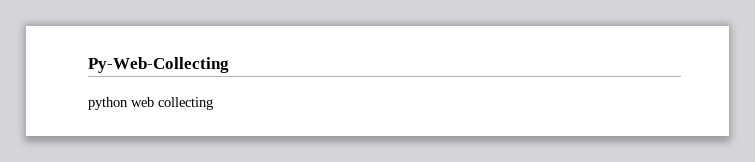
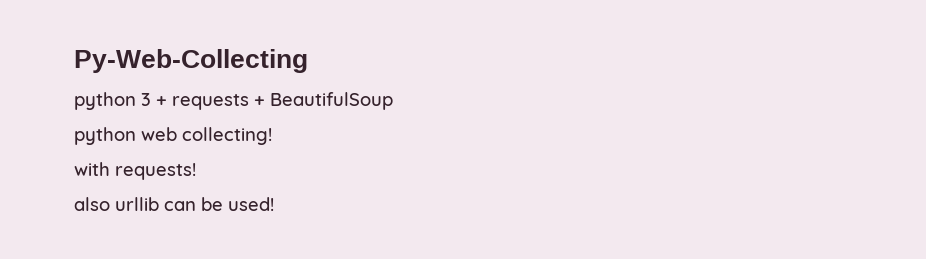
[131,97,213,110] web collecting -> [141,92,393,110] [74,127,272,145] [74,162,196,180] [74,197,274,211] 3 + requests + BeautifulSoup // python web collecting! // with requests! // also urllib can be used!

